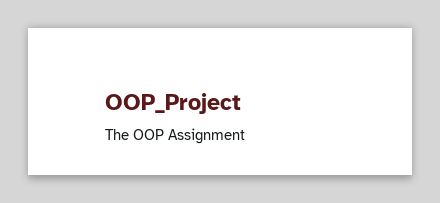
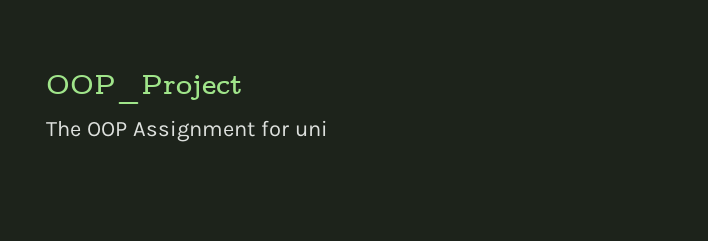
(245, 136) none -> [260,120,328,137] for uni

